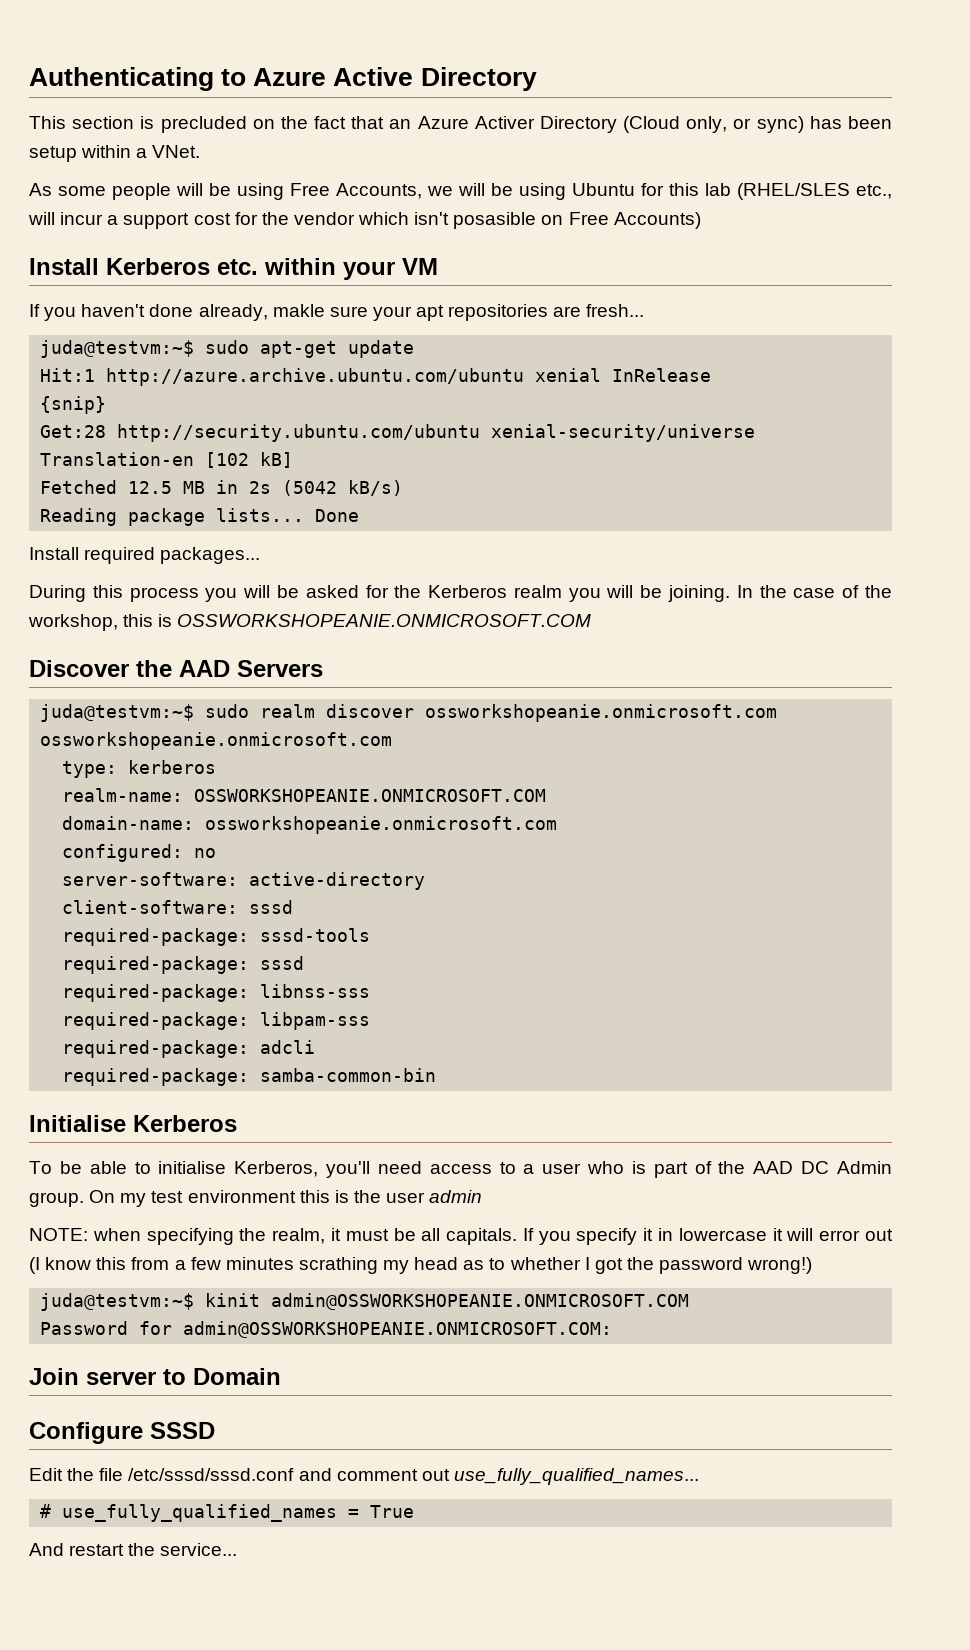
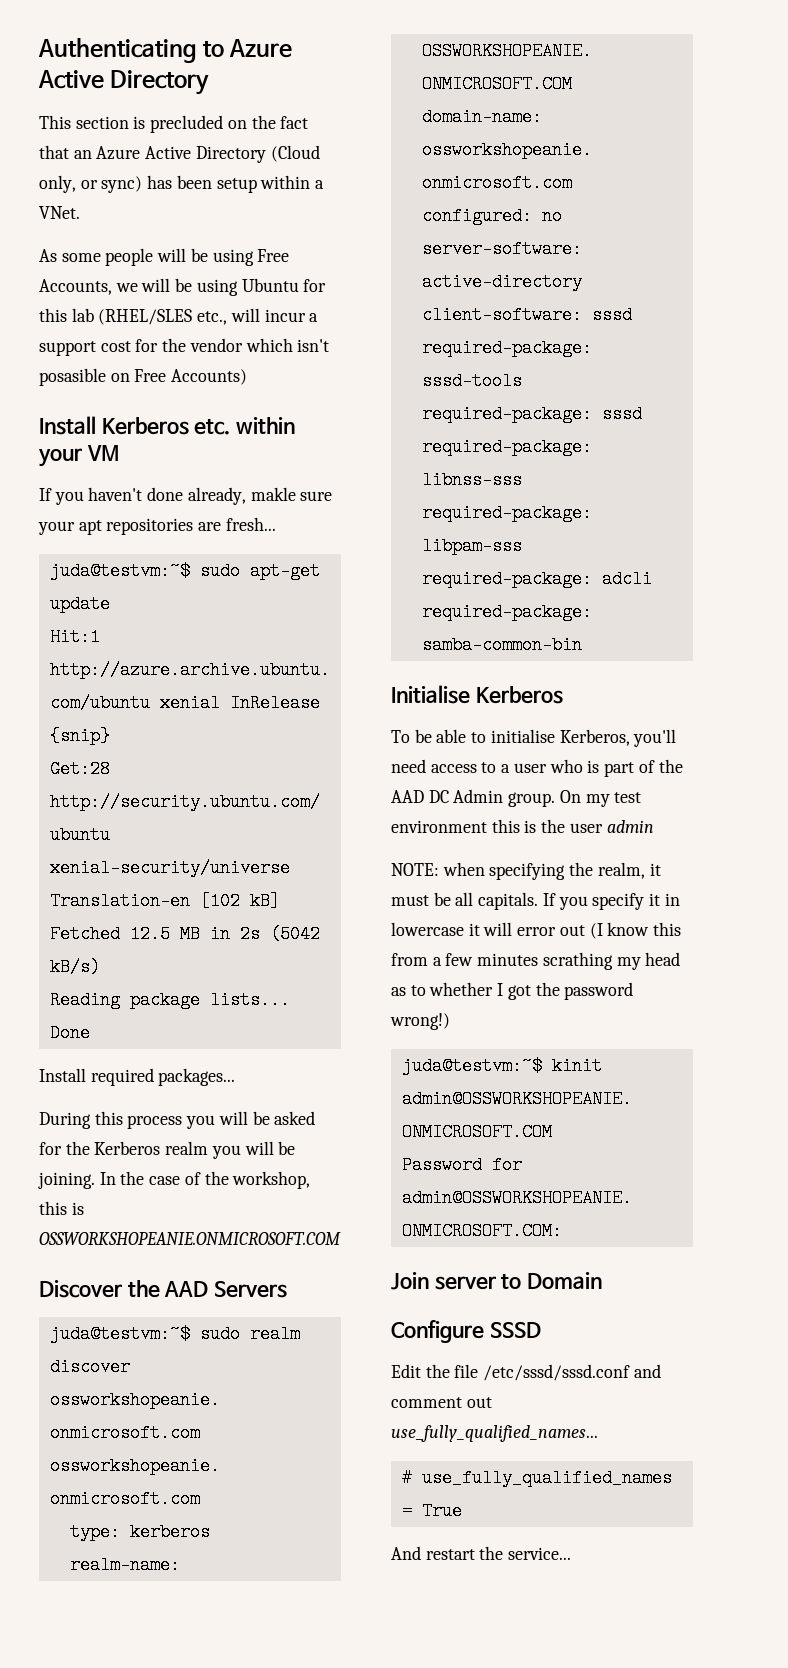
[474,116,535,129] Activer -> [145,146,192,159] Active

